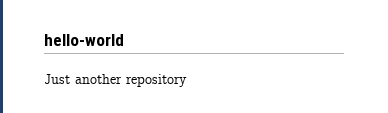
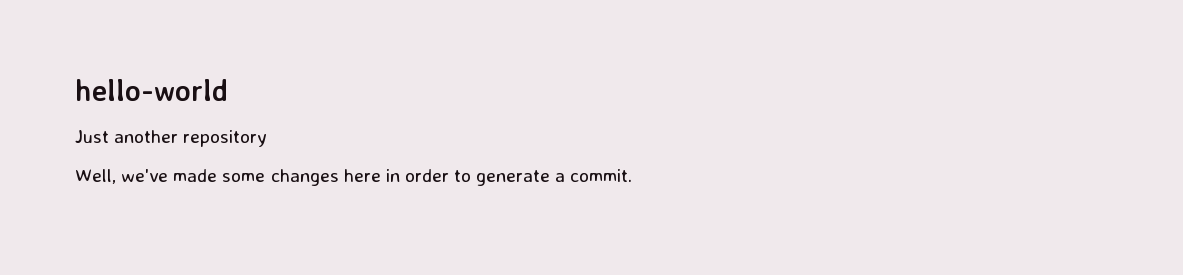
(187, 80) none -> [75,169,633,186] // Well, we've made some changes here in order to generate a commit.

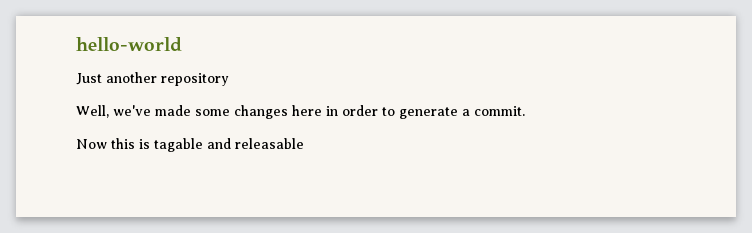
(633, 175) none -> [76,138,304,152] // Now this is tagable and releasable

